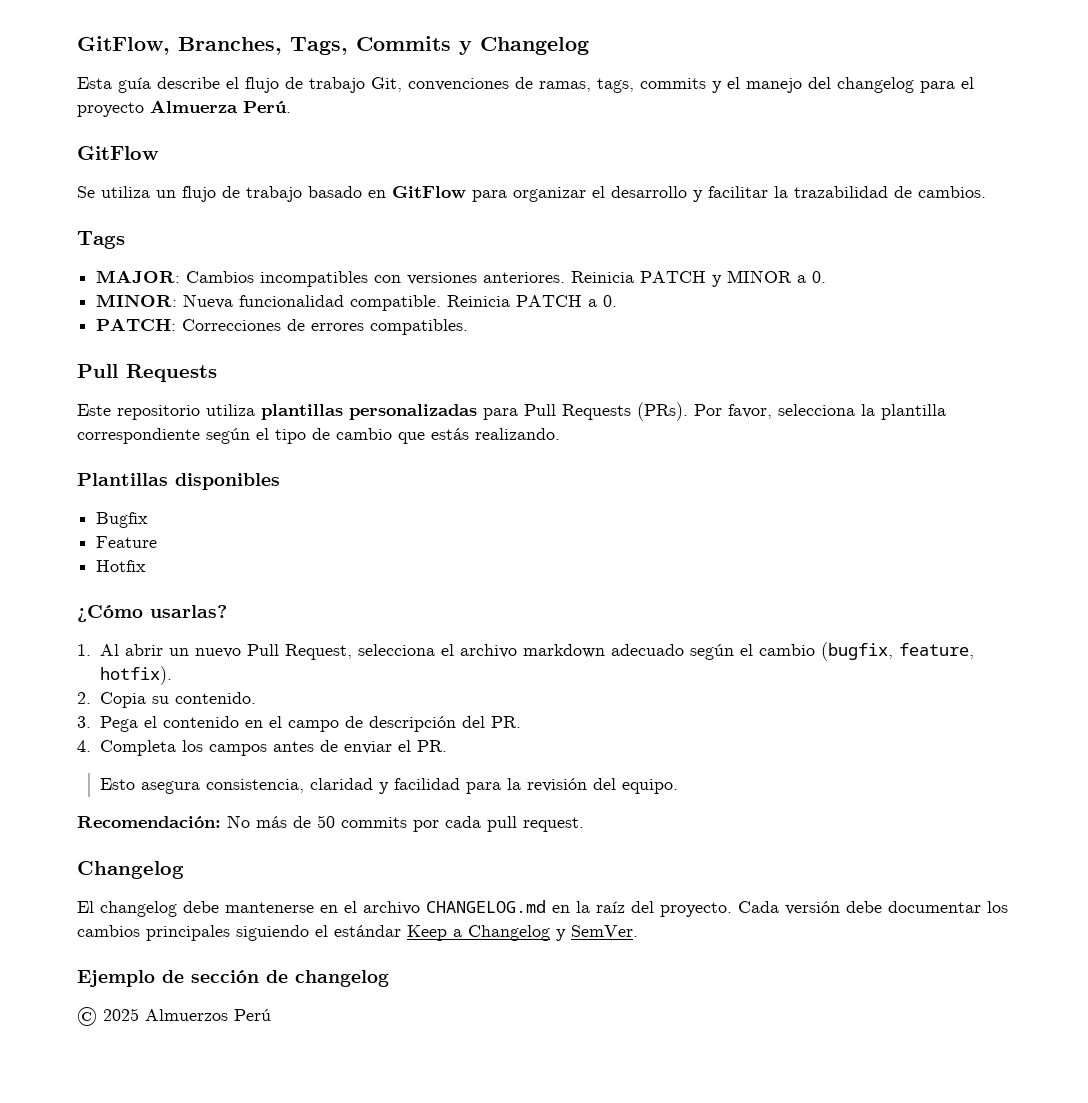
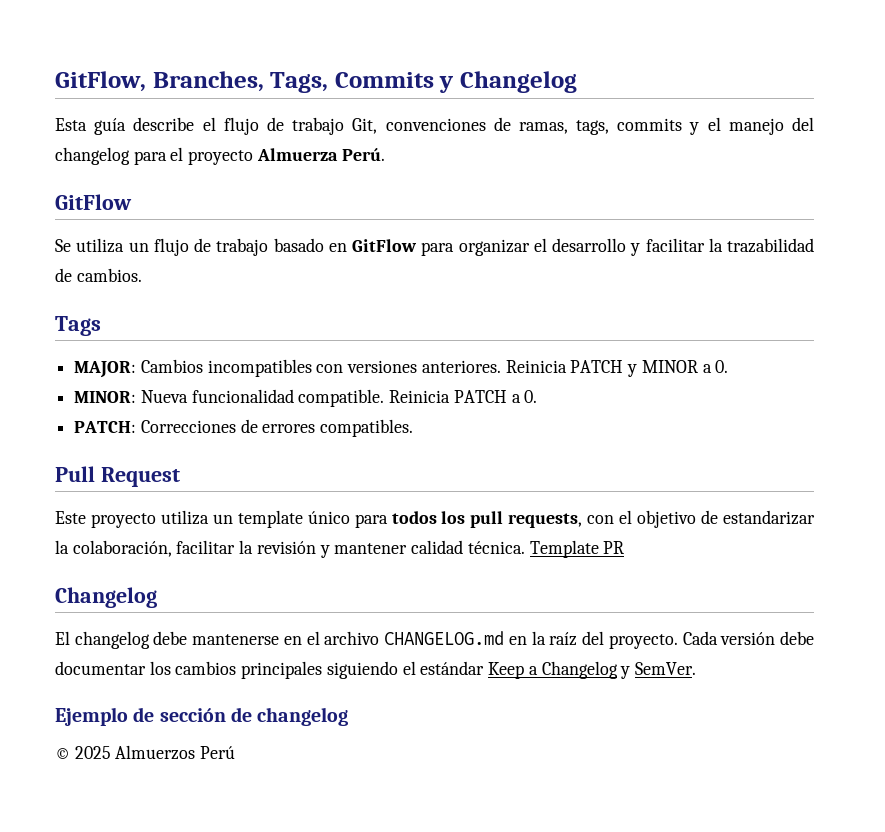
[126,364,217,382] Requests -> [100,467,180,487] Request
[117,402,946,421] [77,428,560,444] [77,473,280,490] [96,512,149,528] [96,536,158,548] [96,560,147,572] [77,605,227,622] [77,642,974,661] [99,666,172,685] [77,692,256,708] [77,716,521,732] [77,740,447,756] [99,778,678,794] [77,815,584,832] repositorio utiliza plantillas personalizadas para Pull Requests (PRs). Por favor, selecciona la plantilla correspondiente según el tipo de cambio que estás realizando. // Plantillas disponibles // Bugfix // Feature // Hotfix // ¿Cómo usarlas? // 1. Al abrir un nuevo Pull Request, selecciona el archivo markdown adecuado según el cambio (bugfix, feature, hotfix). // 2. Copia su contenido. // 3. Pega el contenido en el campo de descripción del PR. // 4. Completa los campos antes de enviar el PR. // Esto asegura consistencia, claridad y facilidad para la revisión del equipo. // Recomendación: No más de 50 commits por cada pull request. -> [90,510,815,528] [55,540,625,558] proyecto utiliza un template único para todos los pull requests, con el objetivo de estandarizar la colaboración, facilitar la revisión y mantener calidad técnica. Template PR

